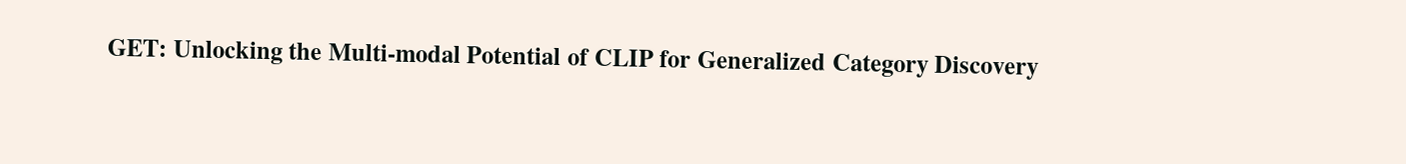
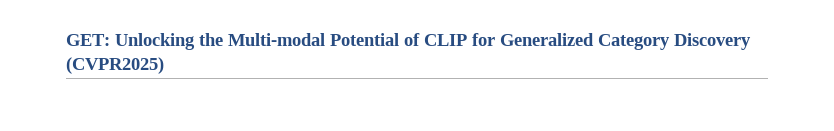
(1040, 67) none -> [66,57,164,74] (CVPR2025)

